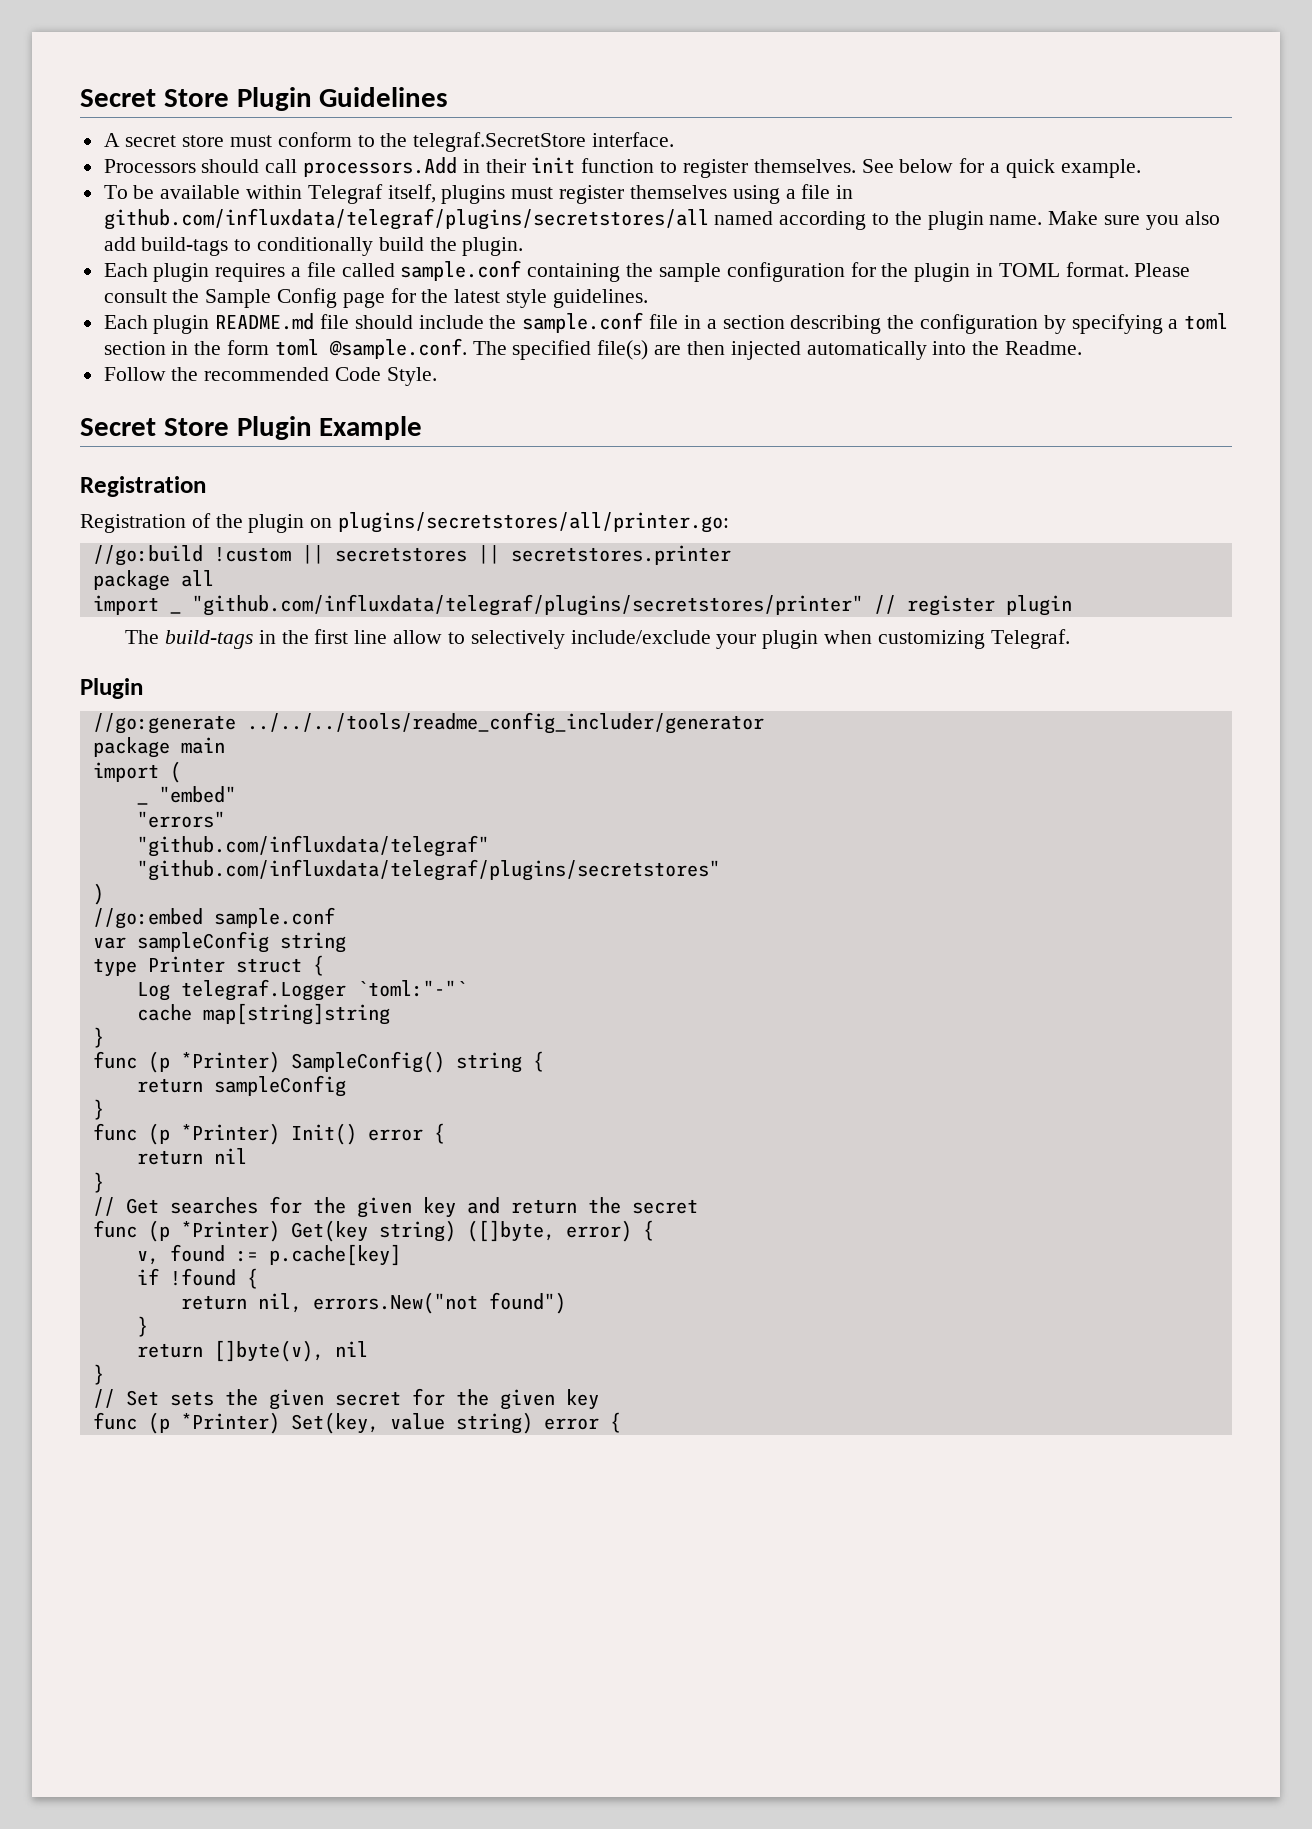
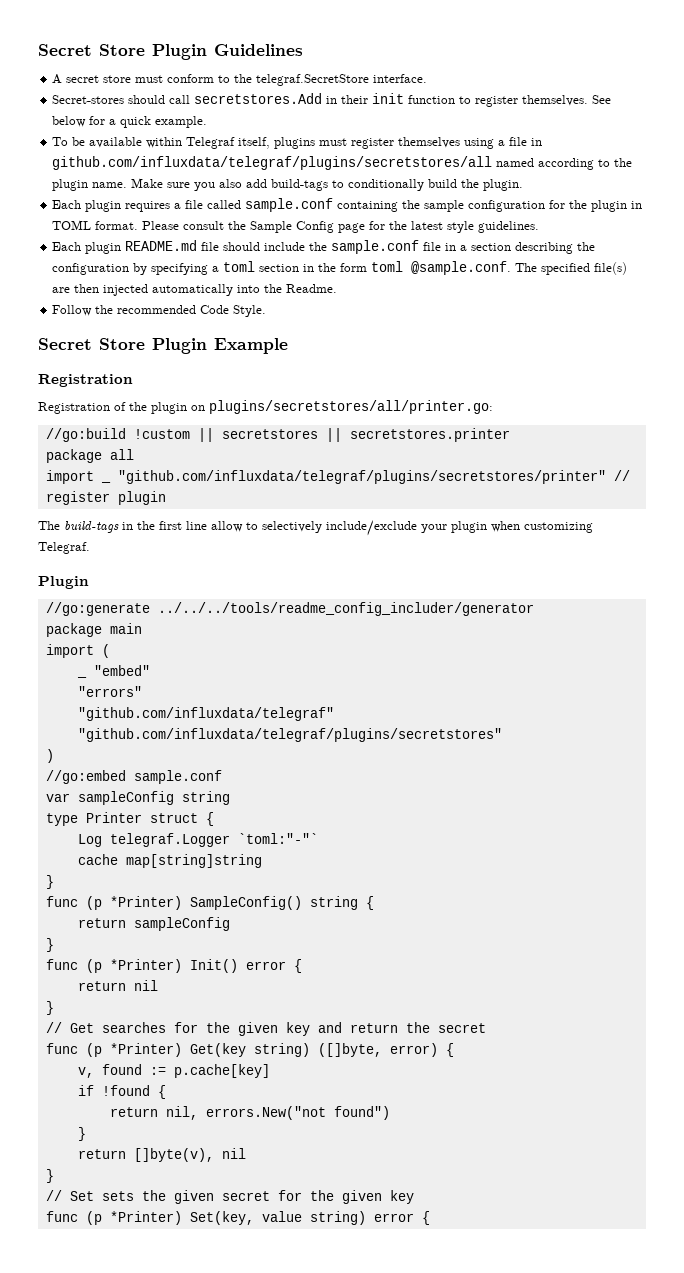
[103,159,196,173] Processors -> [52,95,125,104] Secret-stores
[303,157,458,177] processors.Add -> [194,93,323,104] secretstores.Add

